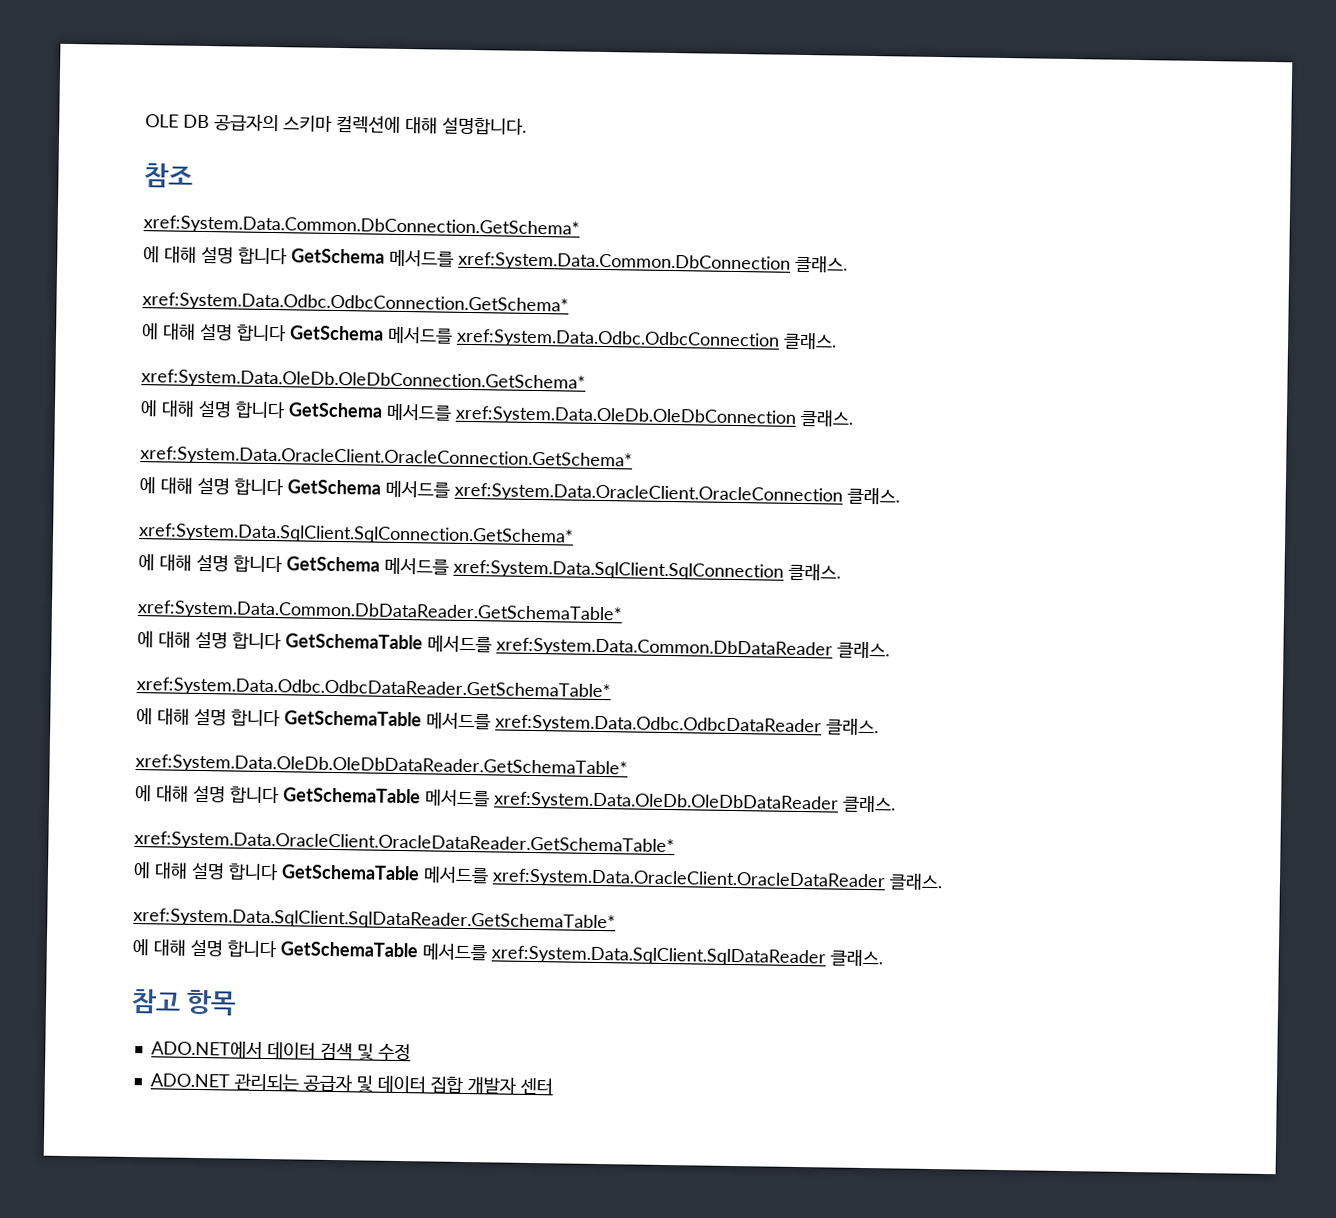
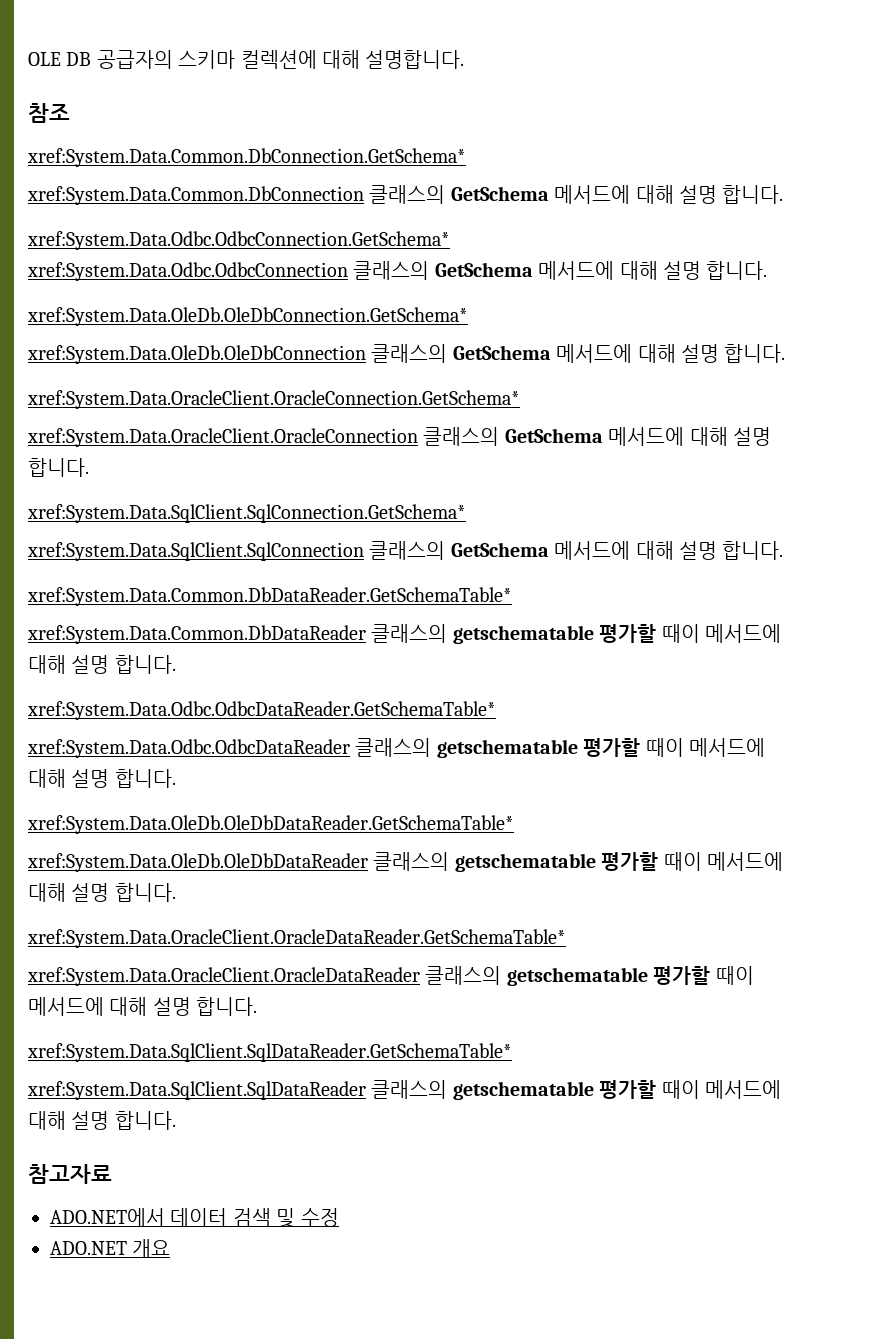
[143,245,848,273] [142,292,569,315] [141,322,837,350] [141,369,586,392] [140,399,853,427] [140,446,633,470] [139,476,900,505] [138,523,574,546] [138,553,841,581] [137,600,623,624] [137,630,890,659] [136,677,611,701] [136,707,879,736] [135,754,628,778] [135,784,896,813] [134,831,675,856] [133,861,943,891] [133,908,616,932] [132,938,883,967] [131,989,237,1016] 에 대해 설명 합니다 GetSchema 메서드를 xref:System.Data.Common.DbConnection 클래스. // xref:System.Data.Odbc.OdbcConnection.GetSchema* // 에 대해 설명 합니다 GetSchema 메서드를 xref:System.Data.Odbc.OdbcConnection 클래스. // xref:System.Data.OleDb.OleDbConnection.GetSchema* // 에 대해 설명 합니다 GetSchema 메서드를 xref:System.Data.OleDb.OleDbConnection 클래스. // xref:System.Data.OracleClient.OracleConnection.GetSchema* // 에 대해 설명 합니다 GetSchema 메서드를 xref:System.Data.OracleClient.OracleConnection 클래스. // xref:System.Data.SqlClient.SqlConnection.GetSchema* // 에 대해 설명 합니다 GetSchema 메서드를 xref:System.Data.SqlClient.SqlConnection 클래스. // xref:System.Data.Common.DbDataReader.GetSchemaTable* // 에 대해 설명 합니다 GetSchemaTable 메서드를 xref:System.Data.Common.DbDataReader 클래스. // xref:System.Data.Odbc.OdbcDataReader.GetSchemaTable* // 에 대해 설명 합니다 GetSchemaTable 메서드를 xref:System.Data.Odbc.OdbcDataReader 클래스. // xref:System.Data.OleDb.OleDbDataReader.GetSchemaTable* // 에 대해 설명 합니다 GetSchemaTable 메서드를 xref:System.Data.OleDb.OleDbDataReader 클래스. // xref:System.Data.OracleClient.OracleDataReader.GetSchemaTable* // 에 대해 설명 합니다 GetSchemaTable 메서드를 xref:System.Data.OracleClient.OracleDataReader 클래스. // xref:System.Data.SqlClient.SqlDataReader.GetSchemaTable* // 에 대해 설명 합니다 GetSchemaTable 메서드를 xref:System.Data.SqlClient.SqlDataReader 클래스. // 참고 항목 -> [27,185,784,205] [27,231,450,250] [27,261,768,281] [27,307,468,326] [27,344,786,364] [27,390,520,409] [27,427,771,447] [28,458,89,477] [27,504,466,523] [27,541,784,561] [27,587,512,606] [27,624,781,644] [28,655,176,674] [27,701,496,720] [27,738,765,758] [28,769,176,788] [27,815,514,834] [27,852,783,872] [28,883,176,902] [27,929,566,948] [27,966,754,986] [28,997,258,1016] [27,1043,512,1062] [27,1080,781,1100] [28,1111,176,1130] [28,1164,112,1184] xref:System.Data.Common.DbConnection 클래스의 GetSchema 메서드에 대해 설명 합니다. // xref:System.Data.Odbc.OdbcConnection.GetSchema* // xref:System.Data.Odbc.OdbcConnection 클래스의 GetSchema 메서드에 대해 설명 합니다. // xref:System.Data.OleDb.OleDbConnection.GetSchema* // xref:System.Data.OleDb.OleDbConnection 클래스의 GetSchema 메서드에 대해 설명 합니다. // xref:System.Data.OracleClient.OracleConnection.GetSchema* // xref:System.Data.OracleClient.OracleConnection 클래스의 GetSchema 메서드에 대해 설명 합니다. // xref:System.Data.SqlClient.SqlConnection.GetSchema* // xref:System.Data.SqlClient.SqlConnection 클래스의 GetSchema 메서드에 대해 설명 합니다. // xref:System.Data.Common.DbDataReader.GetSchemaTable* // xref:System.Data.Common.DbDataReader 클래스의 getschematable 평가할 때이 메서드에 대해 설명 합니다. // xref:System.Data.Odbc.OdbcDataReader.GetSchemaTable* // xref:System.Data.Odbc.OdbcDataReader 클래스의 getschematable 평가할 때이 메서드에 대해 설명 합니다. // xref:System.Data.OleDb.OleDbDataReader.GetSchemaTable* // xref:System.Data.OleDb.OleDbDataReader 클래스의 getschematable 평가할 때이 메서드에 대해 설명 합니다. // xref:System.Data.OracleClient.OracleDataReader.GetSchemaTable* // xref:System.Data.OracleClient.OracleDataReader 클래스의 getschematable 평가할 때이 메서드에 대해 설명 합니다. // xref:System.Data.SqlClient.SqlDataReader.GetSchemaTable* // xref:System.Data.SqlClient.SqlDataReader 클래스의 getschematable 평가할 때이 메서드에 대해 설명 합니다. // 참고자료
[233,1073,553,1096] 관리되는 공급자 및 데이터 집합 개발자 센터 -> [132,1239,171,1258] 개요

